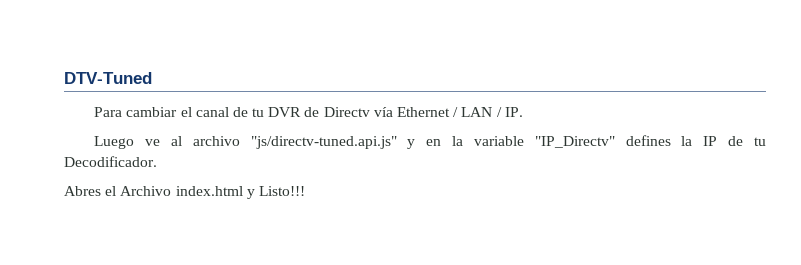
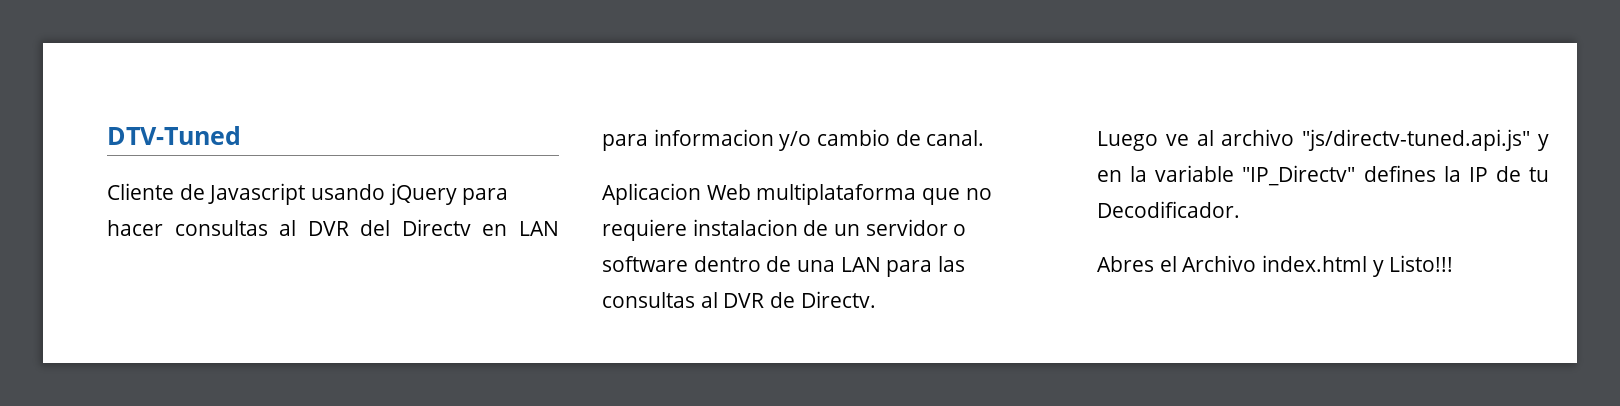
[94,107,523,117] Para cambiar el canal de tu DVR de Directv vía Ethernet / LAN / IP. -> [107,183,509,205] [107,219,559,236] [602,129,985,151] [602,183,992,205] [602,219,967,241] [602,256,966,277] [602,291,876,308] Cliente de Javascript usando jQuery para hacer consultas al DVR del Directv en LAN para informacion y/o cambio de canal. // Aplicacion Web multiplataforma que no requiere instalacion de un servidor o software dentro de una LAN para las consultas al DVR de Directv.

